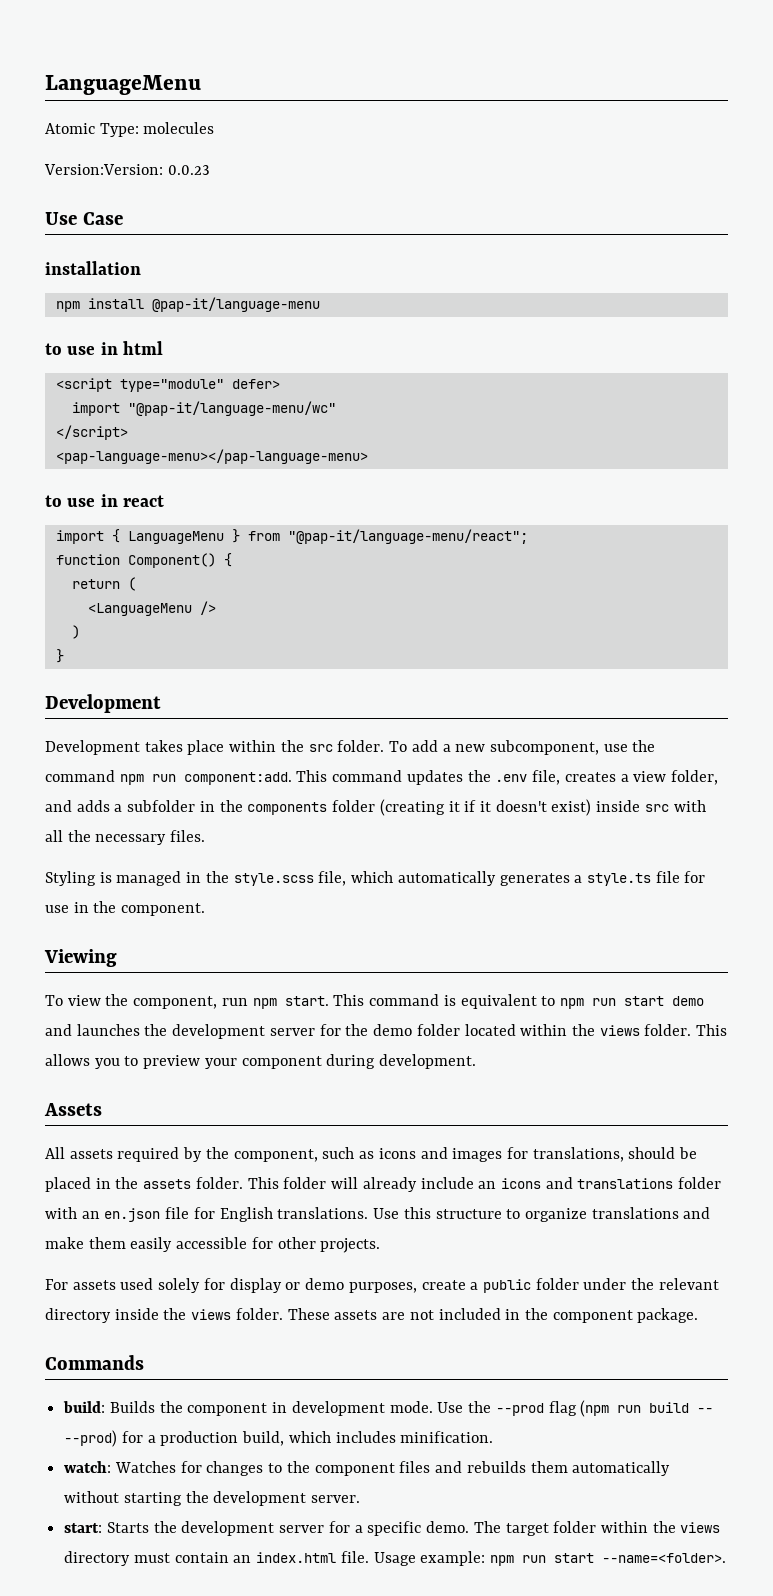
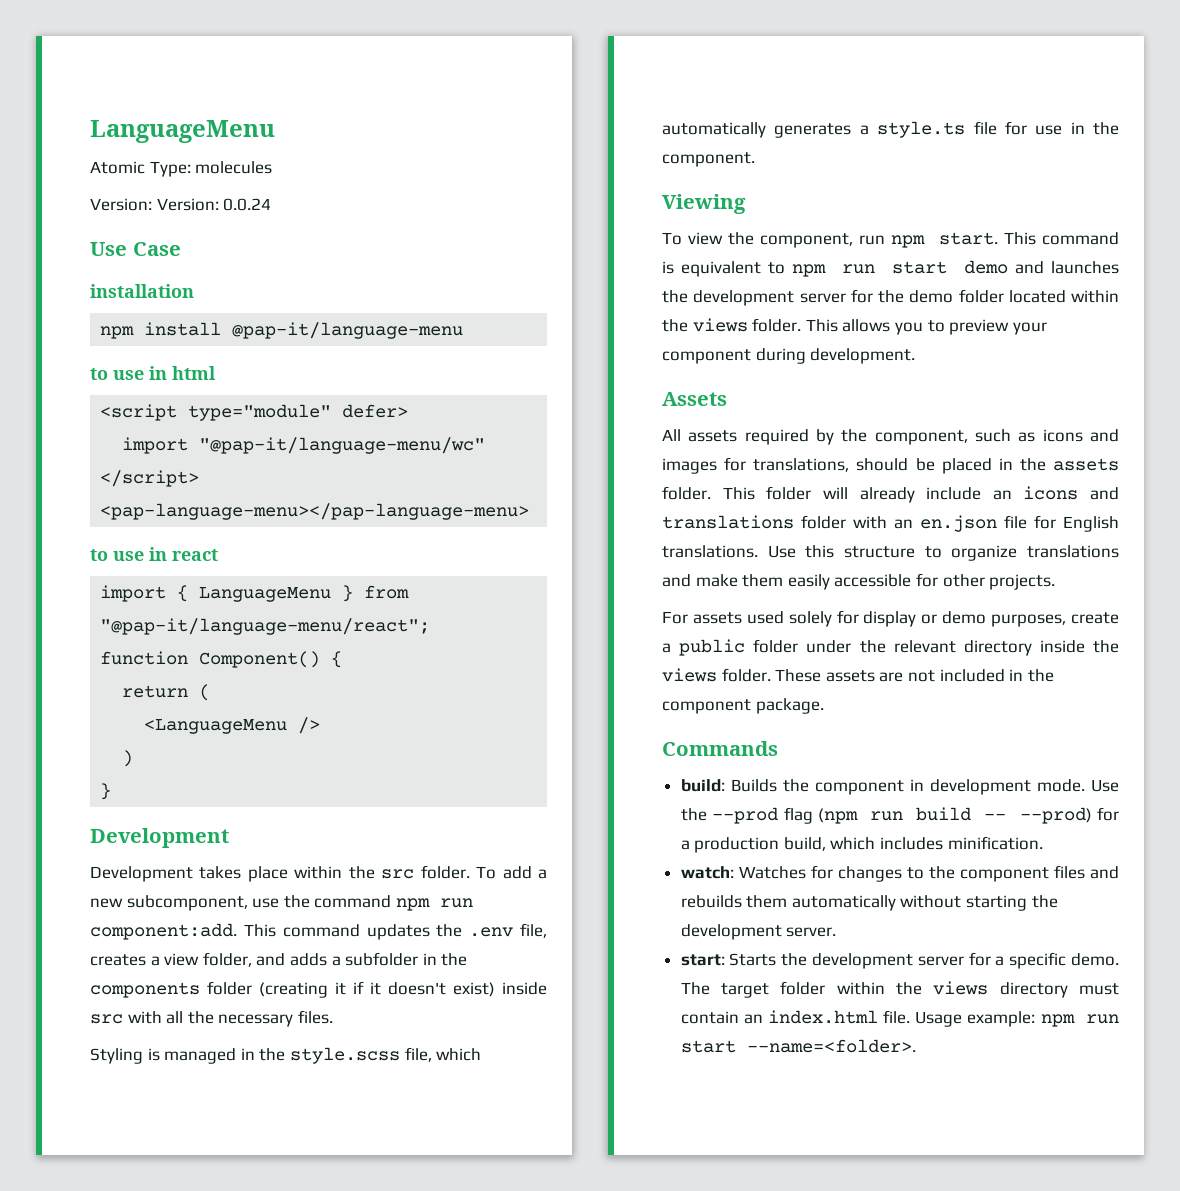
[44,164,210,175] Version:Version: 0.0.23 -> [90,198,272,211] Version: Version: 0.0.24

